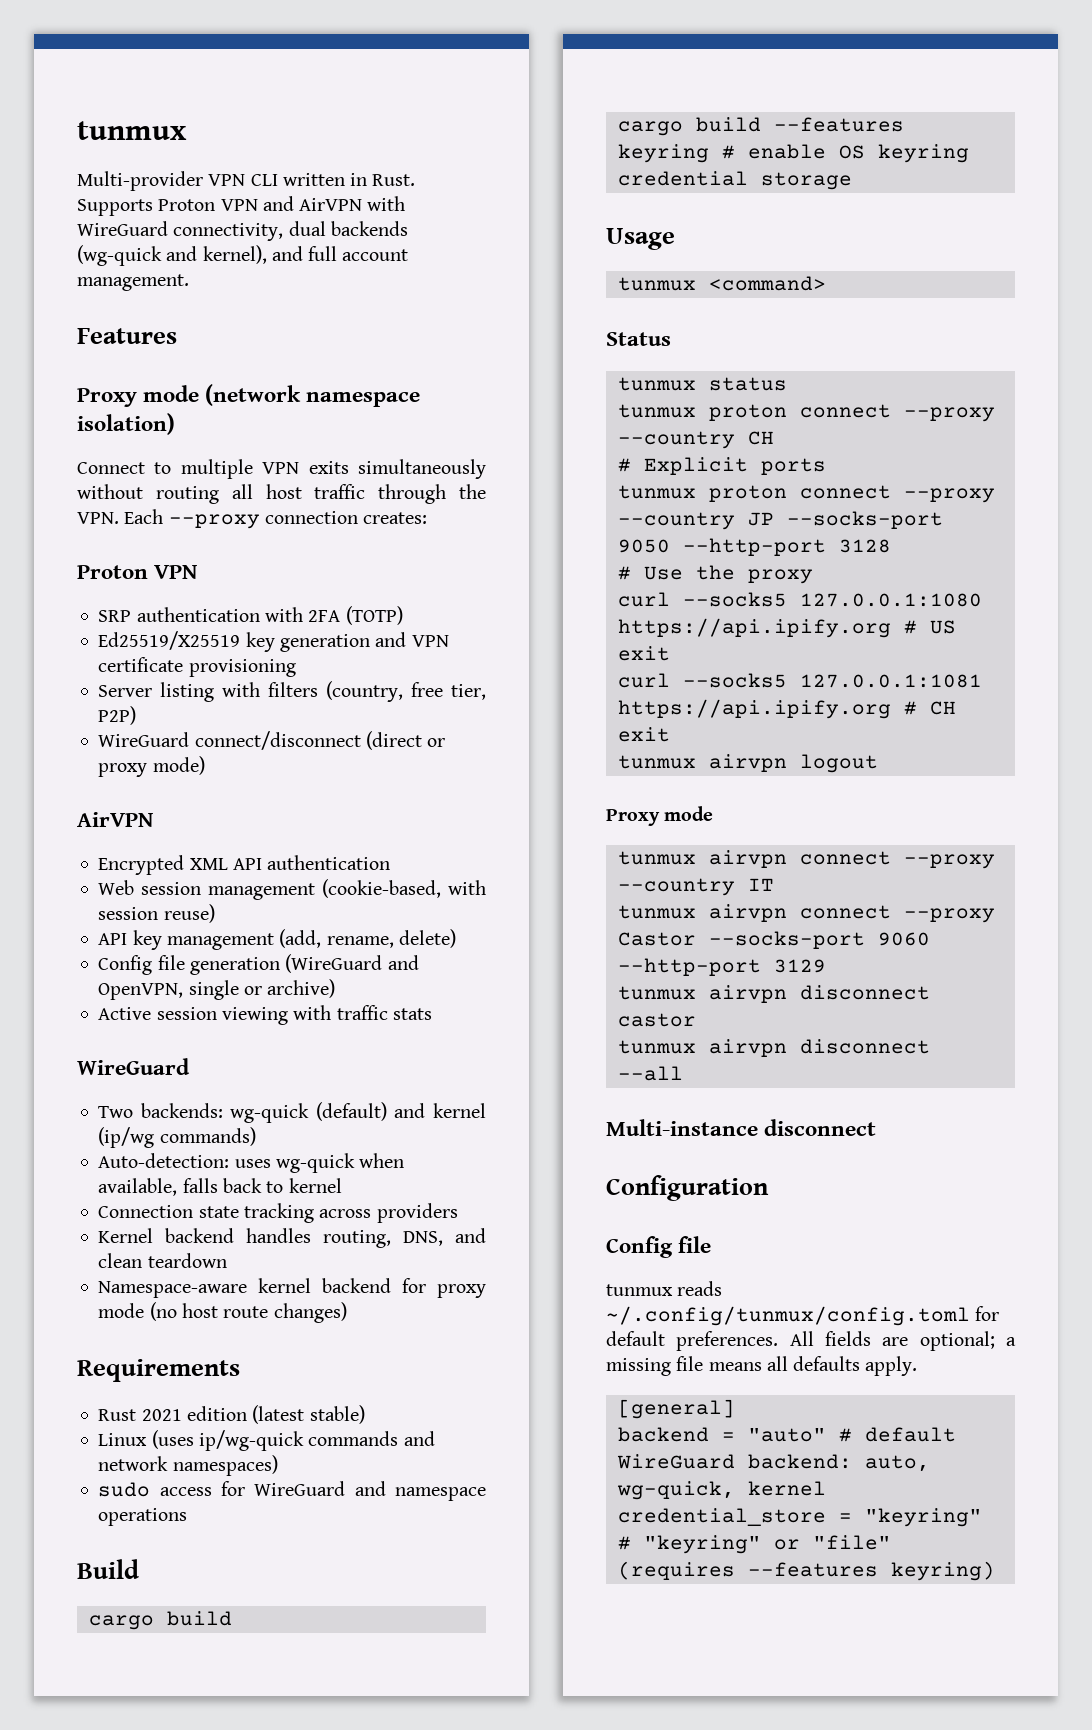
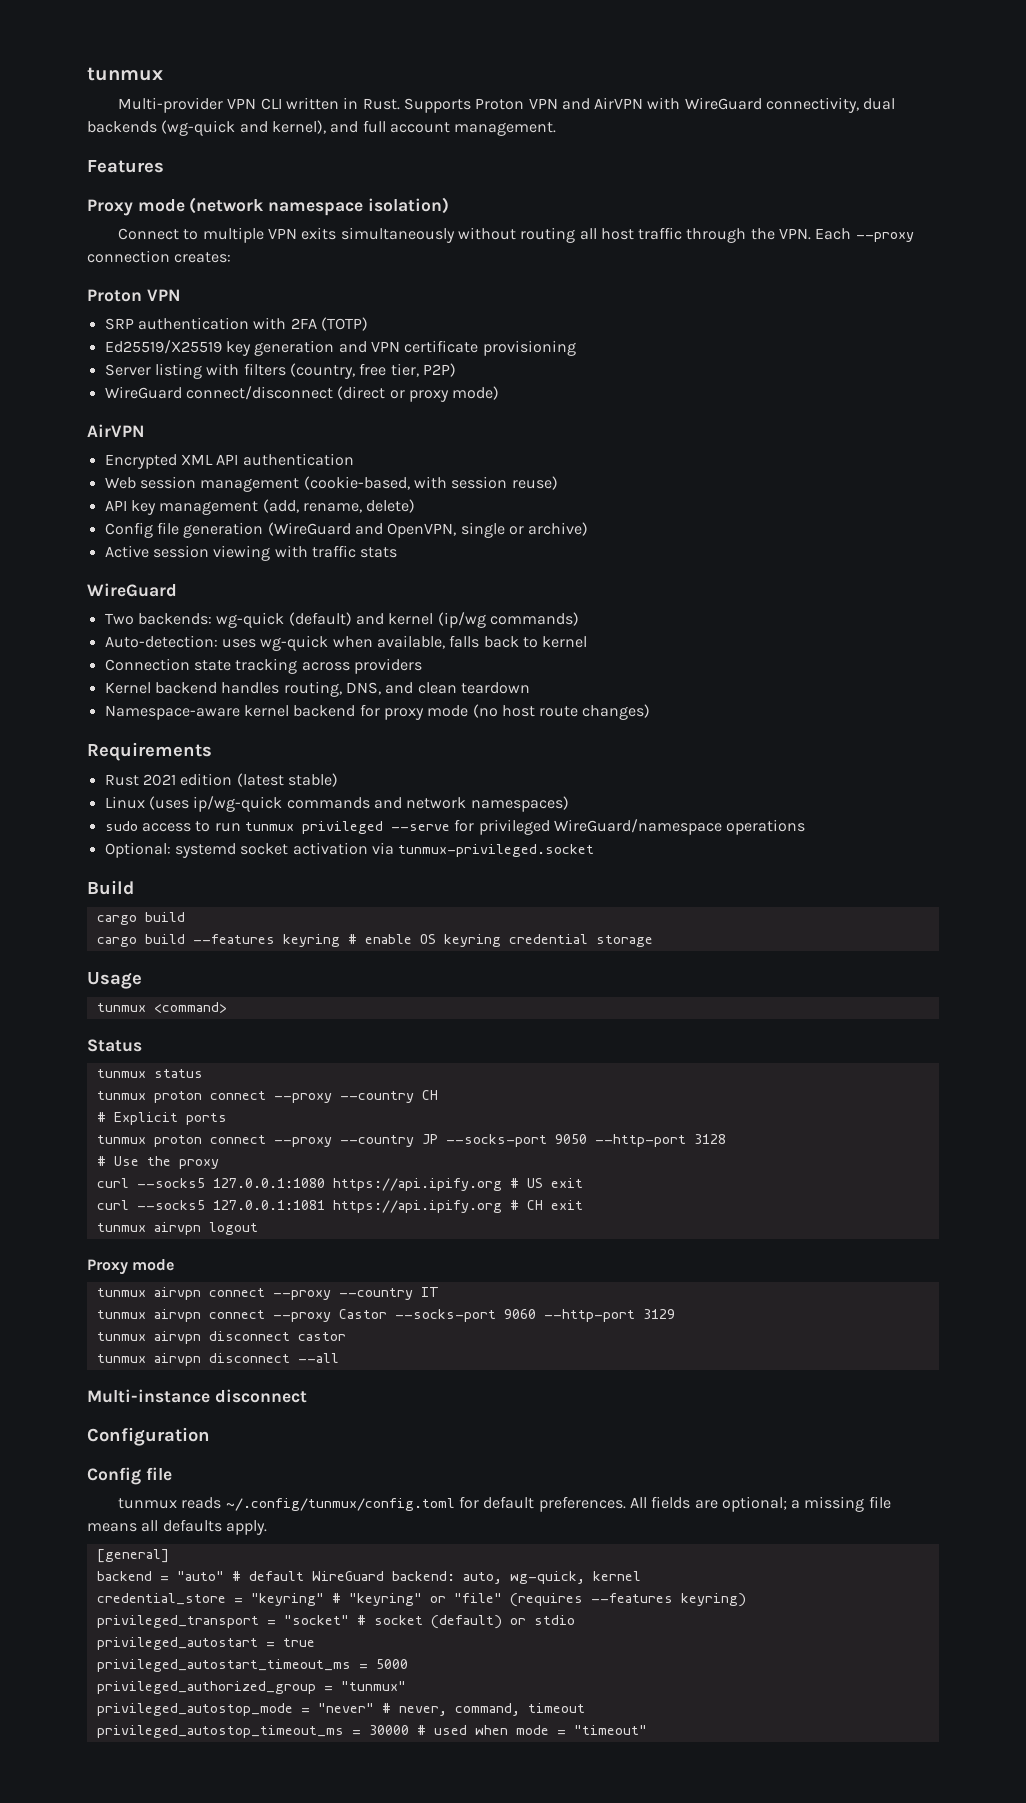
[221,1481,486,1501] [98,1508,188,1526] for WireGuard and namespace operations -> [195,819,806,835] [104,842,595,858] to run tunmux privileged --serve for privileged WireGuard/namespace operations // Optional: systemd socket activation via tunmux-privileged.socket
(995, 1571) none -> [96,1615,575,1629] [96,1637,315,1650] [96,1659,408,1672] [96,1681,406,1694] [96,1703,585,1716] [96,1725,647,1738] // privileged_transport = "socket" # socket (default) or stdio // privileged_autostart = true // privileged_autostart_timeout_ms = 5000 // privileged_authorized_group = "tunmux" // privileged_autostop_mode = "never" # never, command, timeout // privileged_autostop_timeout_ms = 30000 # used when mode = "timeout"

